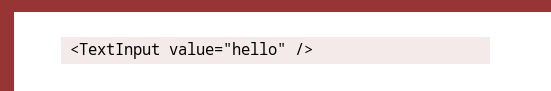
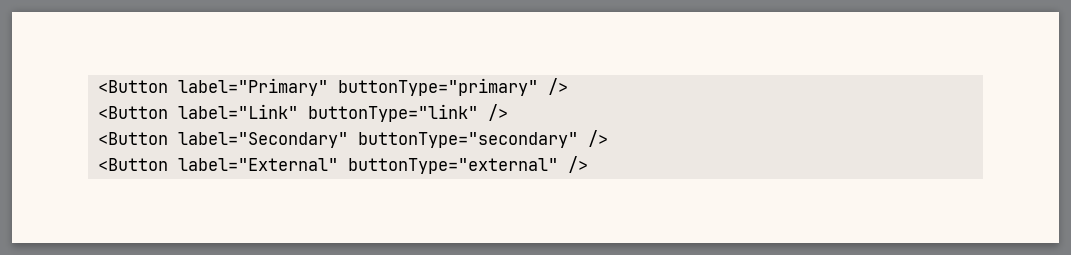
[70,42,287,59] <TextInput value="hello" -> [97,78,568,96] [97,104,508,122] [97,130,608,148] [97,158,558,174] <Button label="Primary" buttonType="primary" /> // <Button label="Link" buttonType="link" /> // <Button label="Secondary" buttonType="secondary" /> // <Button label="External" buttonType="external"

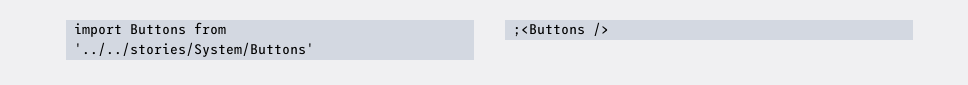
[97,78,568,96] [97,104,508,122] [97,130,608,148] [97,158,558,174] <Button label="Primary" buttonType="primary" /> // <Button label="Link" buttonType="link" /> // <Button label="Secondary" buttonType="secondary" /> // <Button label="External" buttonType="external" -> [74,22,227,37] [74,42,315,57] [513,24,586,37] import Buttons from '../../stories/System/Buttons' // ;<Buttons

